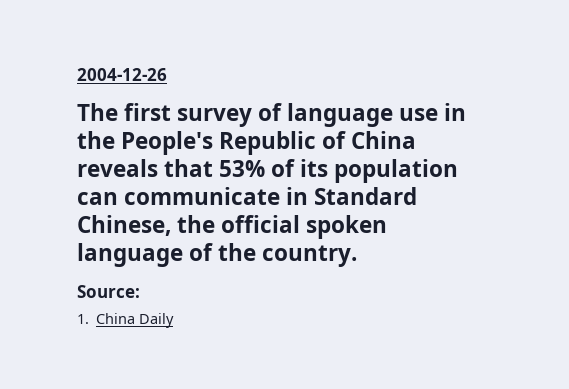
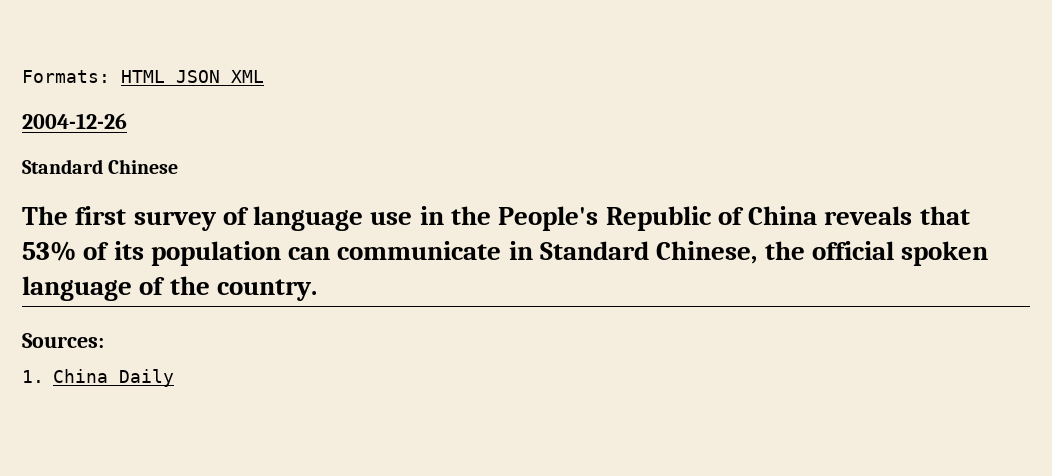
(77, 74) none -> [22,70,264,83] Formats: HTML JSON XML //
(167, 74) none -> [22,159,179,174] // Standard Chinese
[77,285,140,298] Source: -> [22,333,104,348] Sources:

